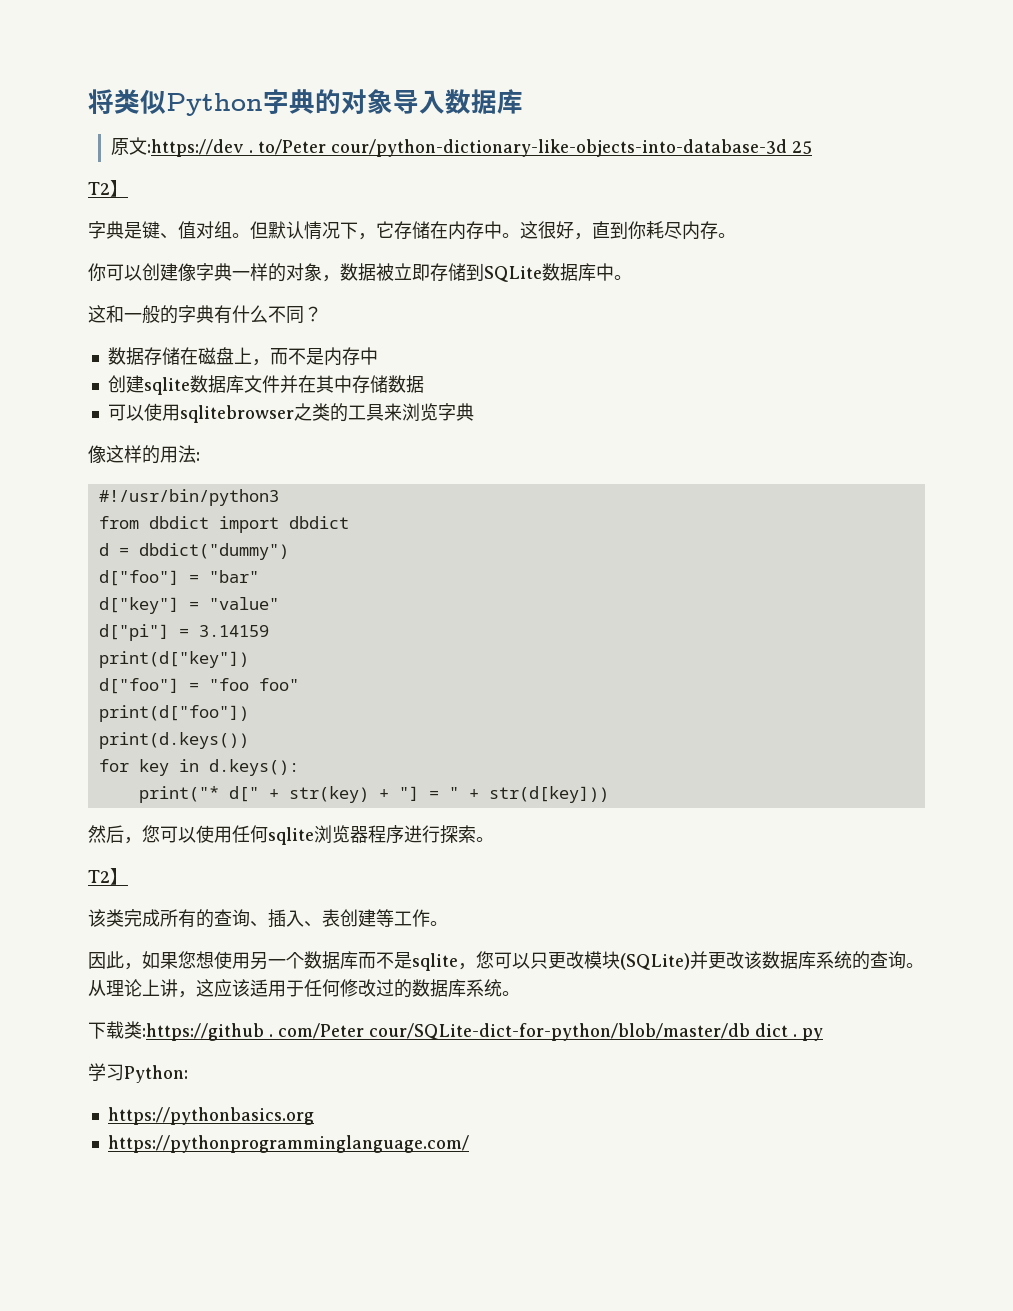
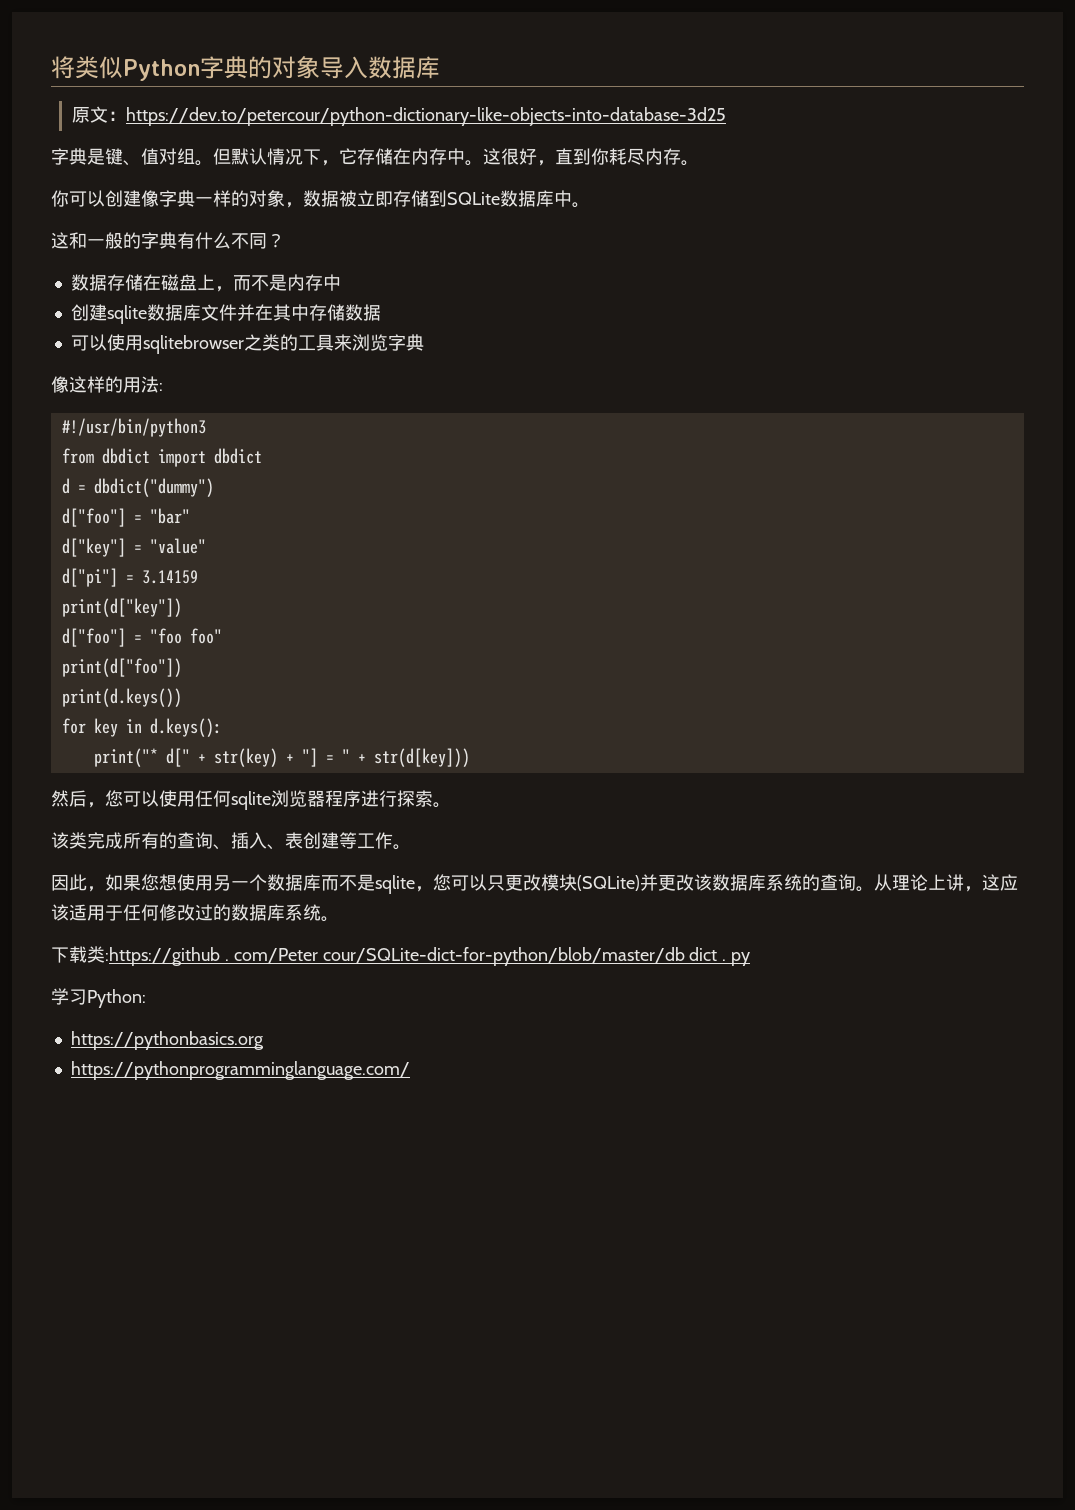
[146,139,812,157] [88,180,128,197] :https://dev . to/Peter cour/python-dictionary-like-objects-into-database-3d 25 // T2】 -> [107,107,726,126] ：https://dev.to/petercour/python-dictionary-like-objects-into-database-3d25
[88,868,128,885] // T2】 -> (451, 805) none

